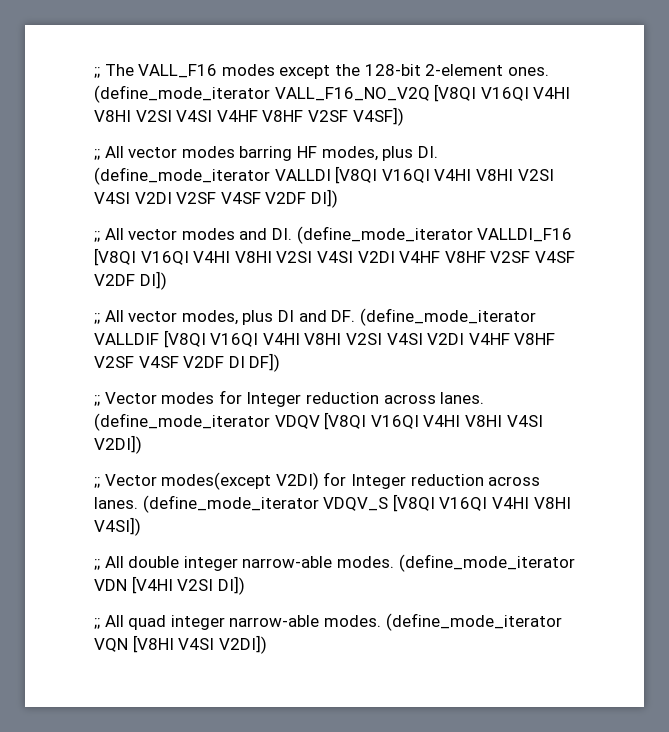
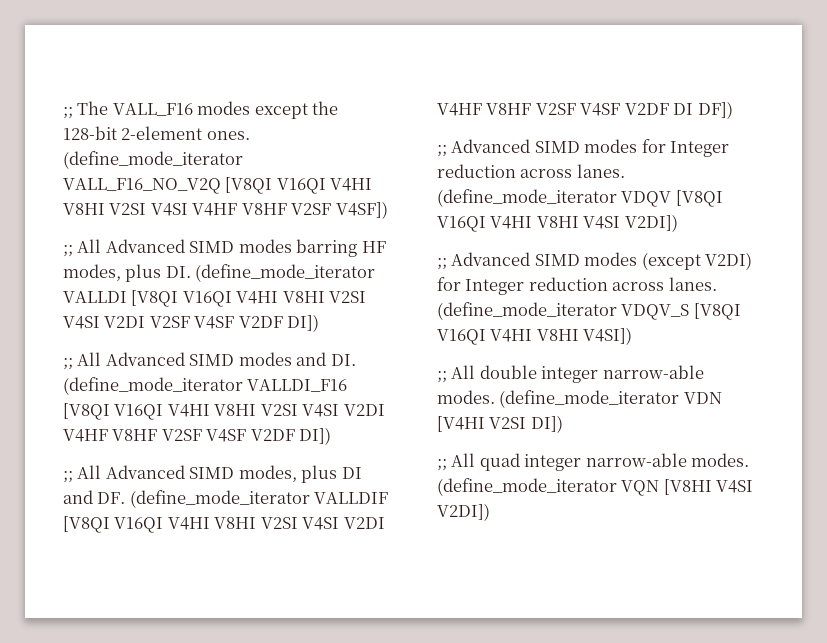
[128,147,178,158] vector -> [105,239,235,253] Advanced SIMD
[128,229,178,240] vector -> [105,352,235,366] Advanced SIMD
[128,311,178,322] vector -> [105,465,235,479] Advanced SIMD
[104,392,157,404] Vector -> [451,139,580,153] Advanced SIMD
[104,472,272,490] Vector modes(except -> [451,252,701,270] Advanced SIMD modes (except

